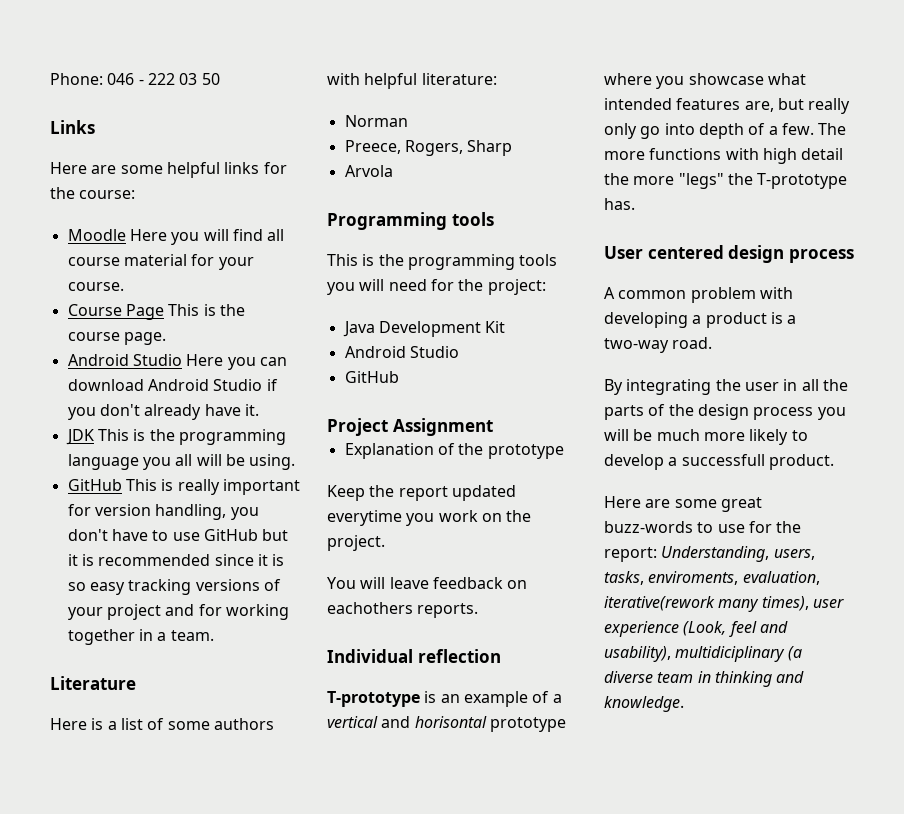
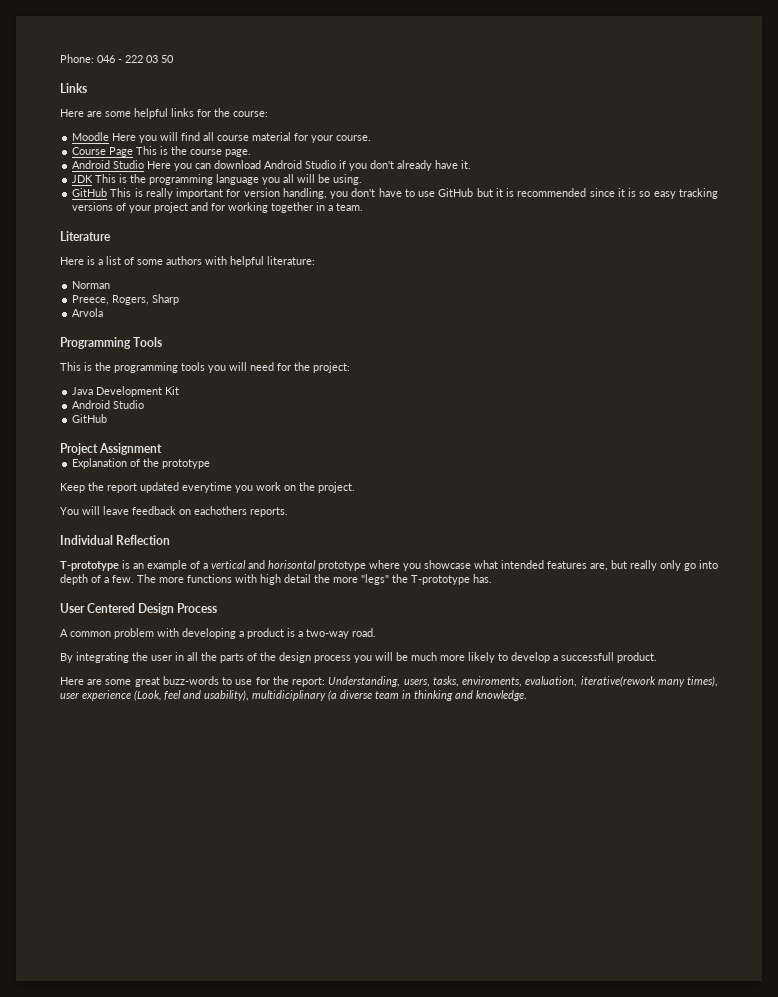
[451,212,494,226] tools -> [133,337,163,347] Tools
[417,649,501,663] reflection -> [116,535,171,545] Reflection
[647,245,854,263] centered design process -> [87,603,218,615] Centered Design Process

